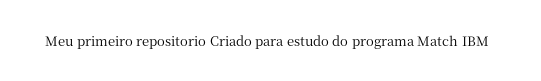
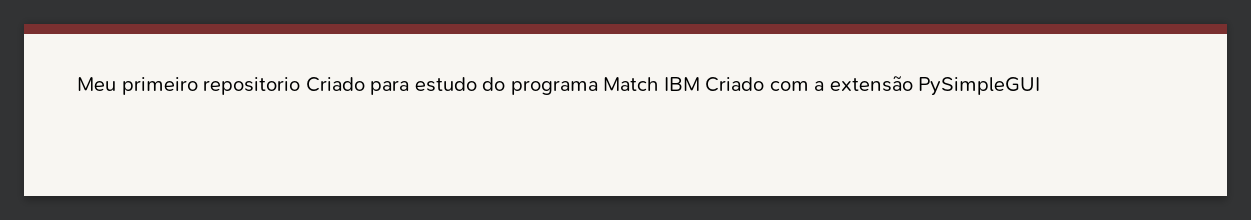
(489, 41) none -> [705,76,1041,96] Criado com a extensão PySimpleGUI

